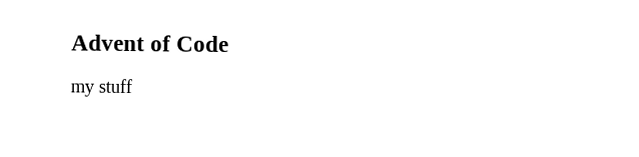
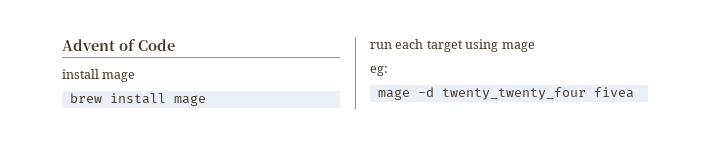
[70,78,133,97] my stuff -> [62,69,136,82] [69,93,206,106] [370,39,535,52] [370,66,388,76] [377,87,634,100] install mage // brew install mage // run each target using mage // eg: // mage -d twenty_twenty_four fivea

